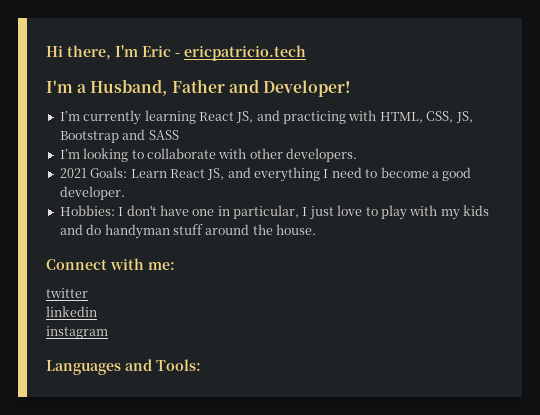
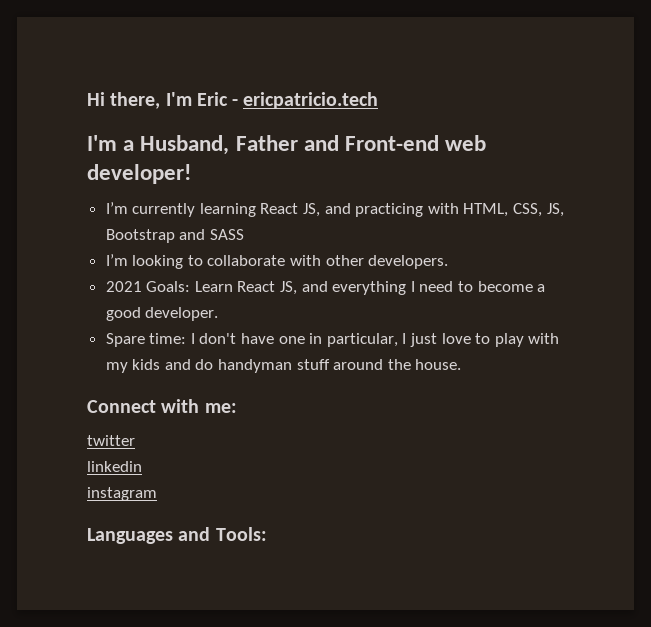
[262,80,351,97] Developer! -> [345,135,487,151] [87,164,191,184] Front-end web developer!
[59,205,115,216] Hobbies: -> [105,333,187,347] Spare time:

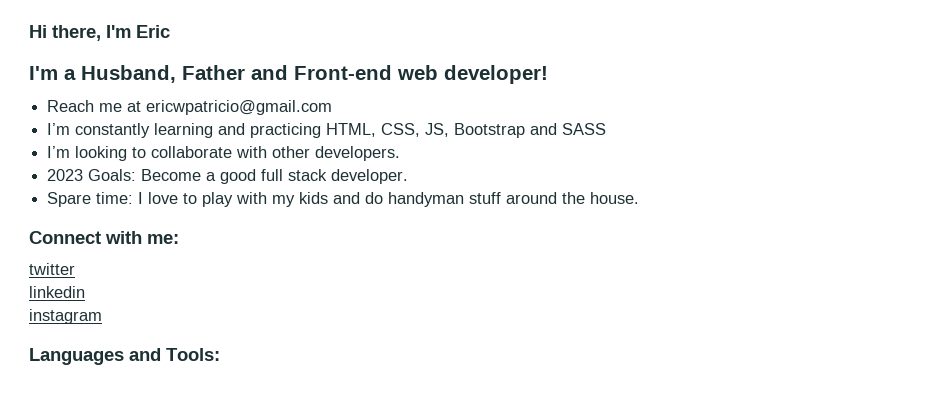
[232,92,379,109] - ericpatricio.tech -> (170, 31) none
[105,202,321,217] I’m currently learning React JS, -> [47,100,333,115] [47,123,214,138] Reach me at ericwpatricio@gmail.com // I’m constantly learning
[427,203,459,214] with -> (322, 130) none
[105,281,546,295] [105,307,219,321] [105,333,438,347] 2021 Goals: Learn React JS, and everything I need to become a good developer. // Spare time: I don't have one in particular, I just -> [47,169,409,184] [47,192,144,207] 2023 Goals: Become a good full stack developer. // Spare time: I

